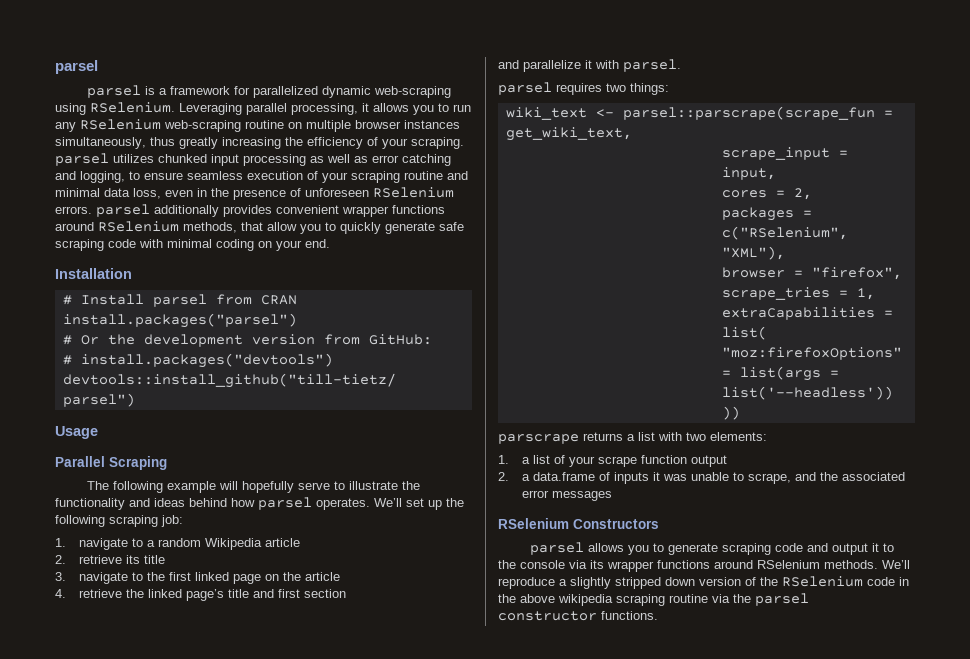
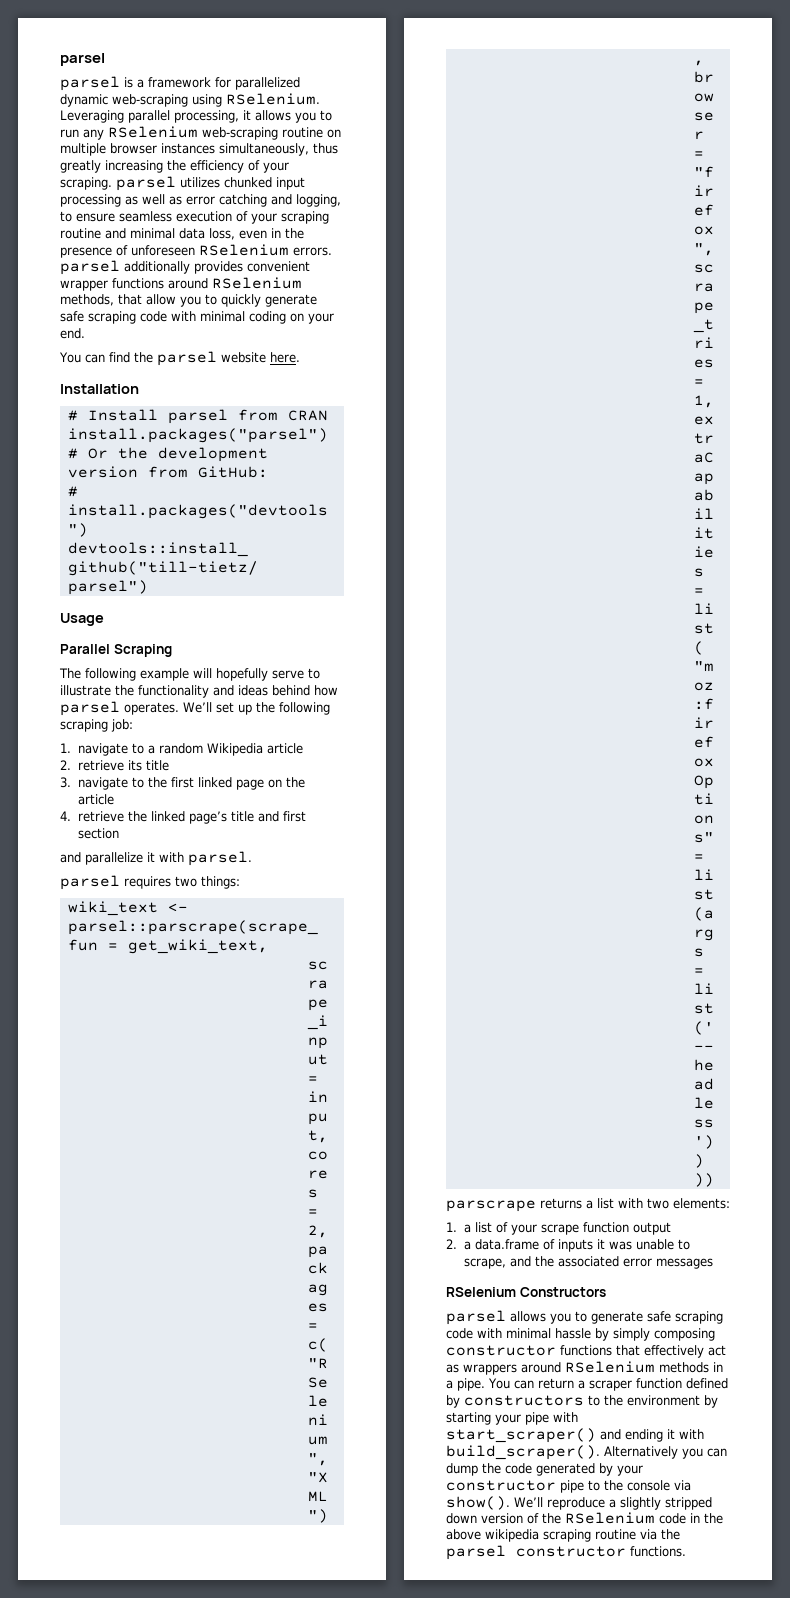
(330, 243) none -> [59,351,300,366] // You can find the parsel website here.
[721,543,894,555] [498,560,878,572] scraping code and output it to the console via its wrapper functions around RSelenium methods. -> [647,1311,723,1324] [446,1328,715,1341] [446,1345,726,1358] [446,1361,723,1375] [446,1378,728,1391] [446,1395,718,1408] [446,1412,578,1425] [446,1428,704,1443] [446,1445,727,1460] [446,1463,643,1476] [446,1480,691,1493] [446,1496,510,1510] safe scraping code with minimal hassle by simply composing constructor functions that effectively act as wrappers around RSelenium methods in a pipe. You can return a scraper function defined by constructors to the environment by starting your pipe with start_scraper() and ending it with build_scraper(). Alternatively you can dump the code generated by your constructor pipe to the console via show().

